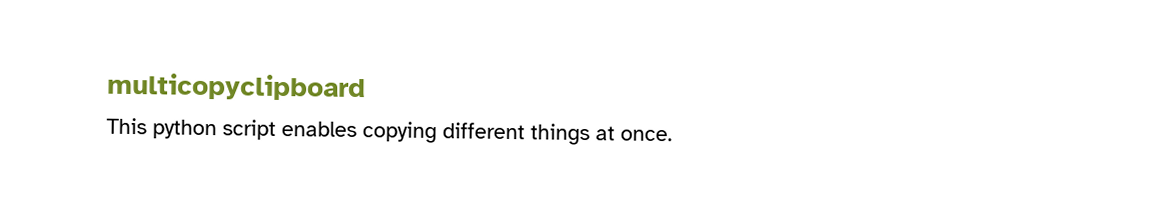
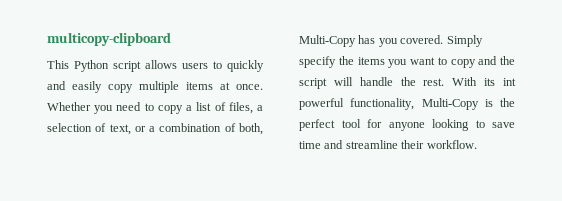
[107,72,366,102] multicopyclipboard -> [47,32,171,46] multicopy-clipboard
[152,119,673,146] python script enables copying different things at once. -> [74,60,264,72] [47,81,263,93] [47,102,264,114] [47,123,263,135] [299,35,483,47] [299,56,515,68] [299,77,516,89] [299,98,515,110] [299,119,515,131] [299,140,477,149] Python script allows users to quickly and easily copy multiple items at once. Whether you need to copy a list of files, a selection of text, or a combination of both, Multi-Copy has you covered. Simply specify the items you want to copy and the script will handle the rest. With its int powerful functionality, Multi-Copy is the perfect tool for anyone looking to save time and streamline their workflow.

